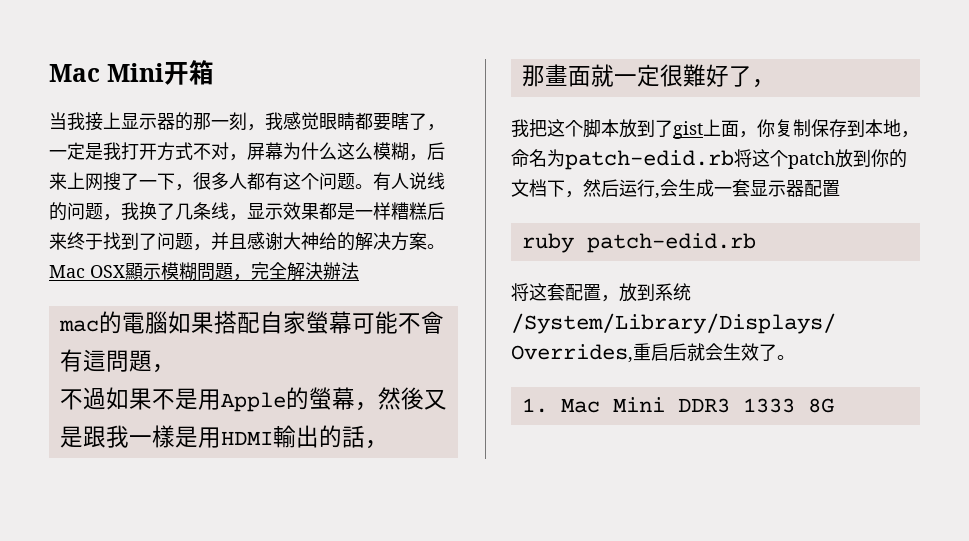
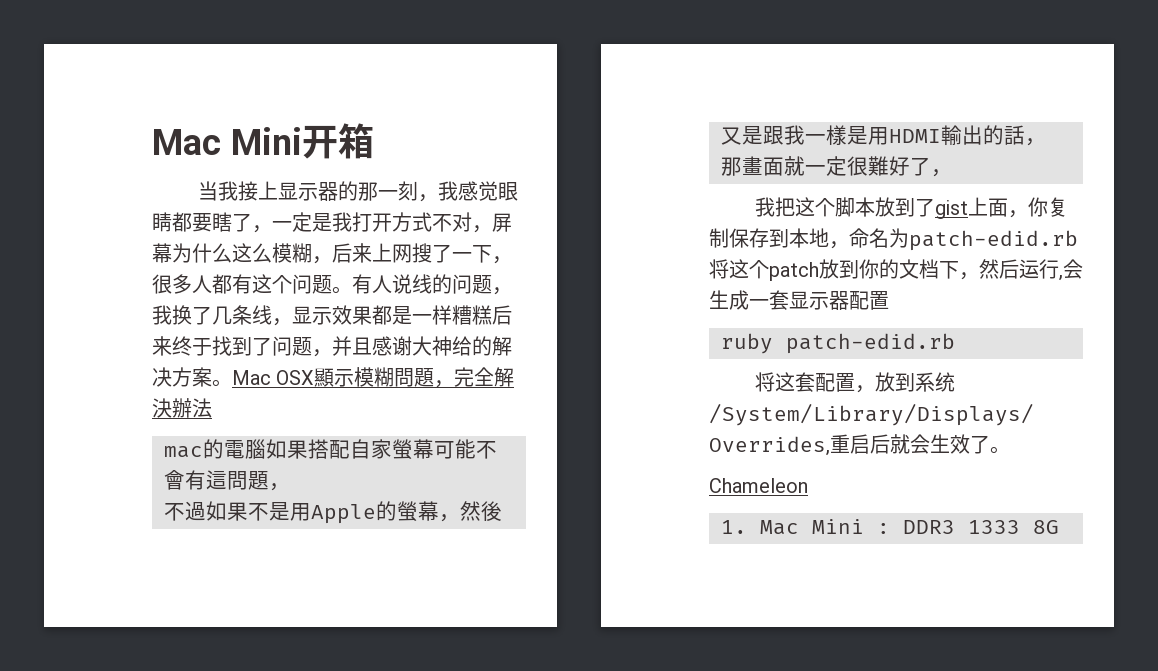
(795, 357) none -> [709,478,808,493] // Chameleon
(665, 404) none -> [877,523,890,534] :

